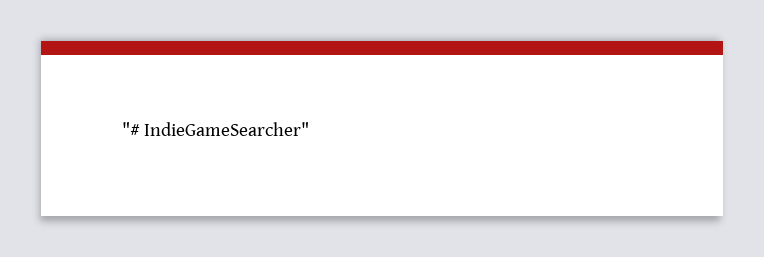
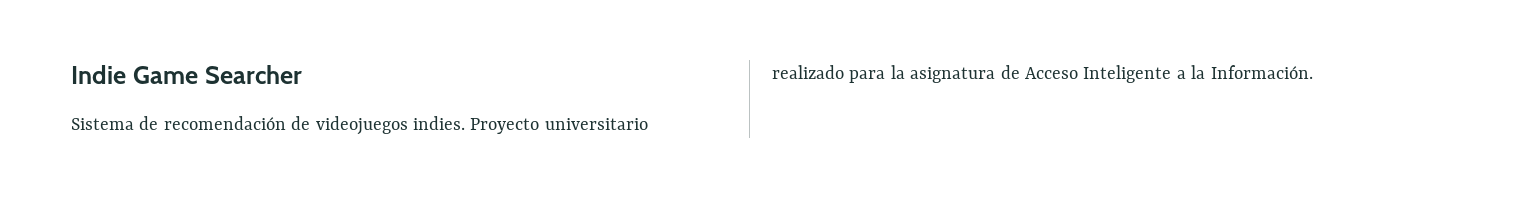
[122,122,309,136] "# IndieGameSearcher" -> [71,65,302,84] [71,116,648,135] [772,65,1313,83] Indie Game Searcher // Sistema de recomendación de videojuegos indies. Proyecto universitario realizado para la asignatura de Acceso Inteligente a la Información.

